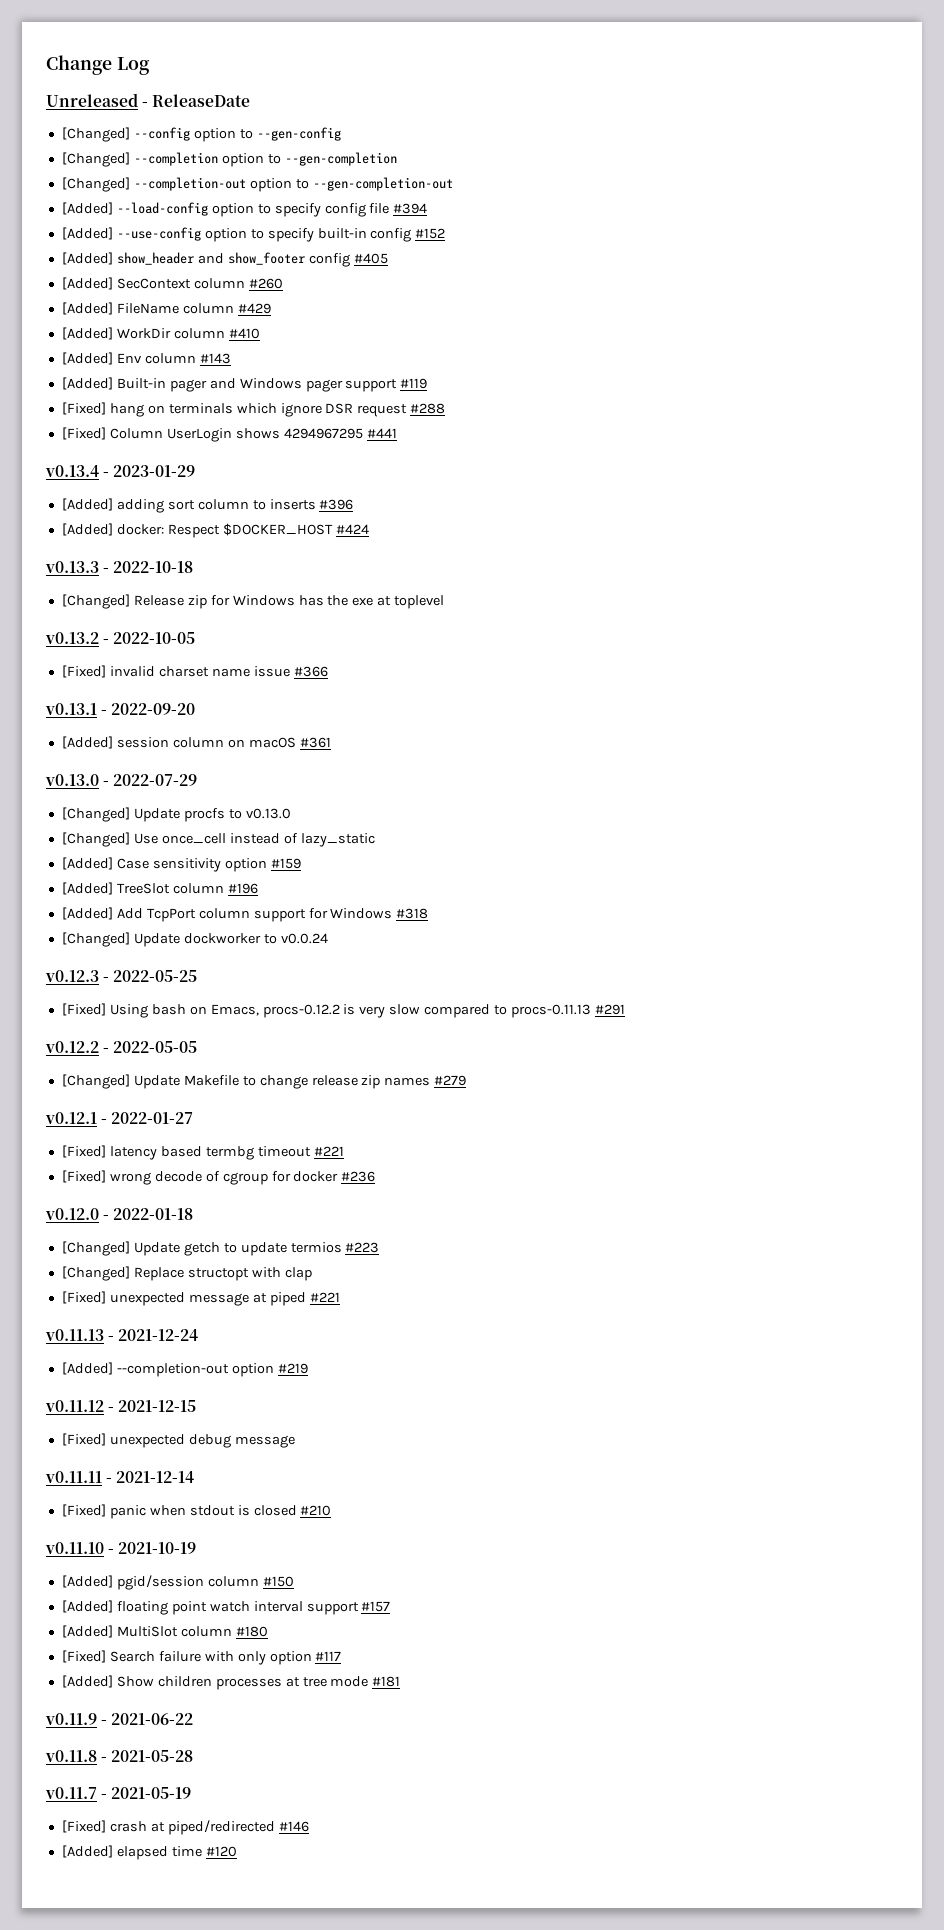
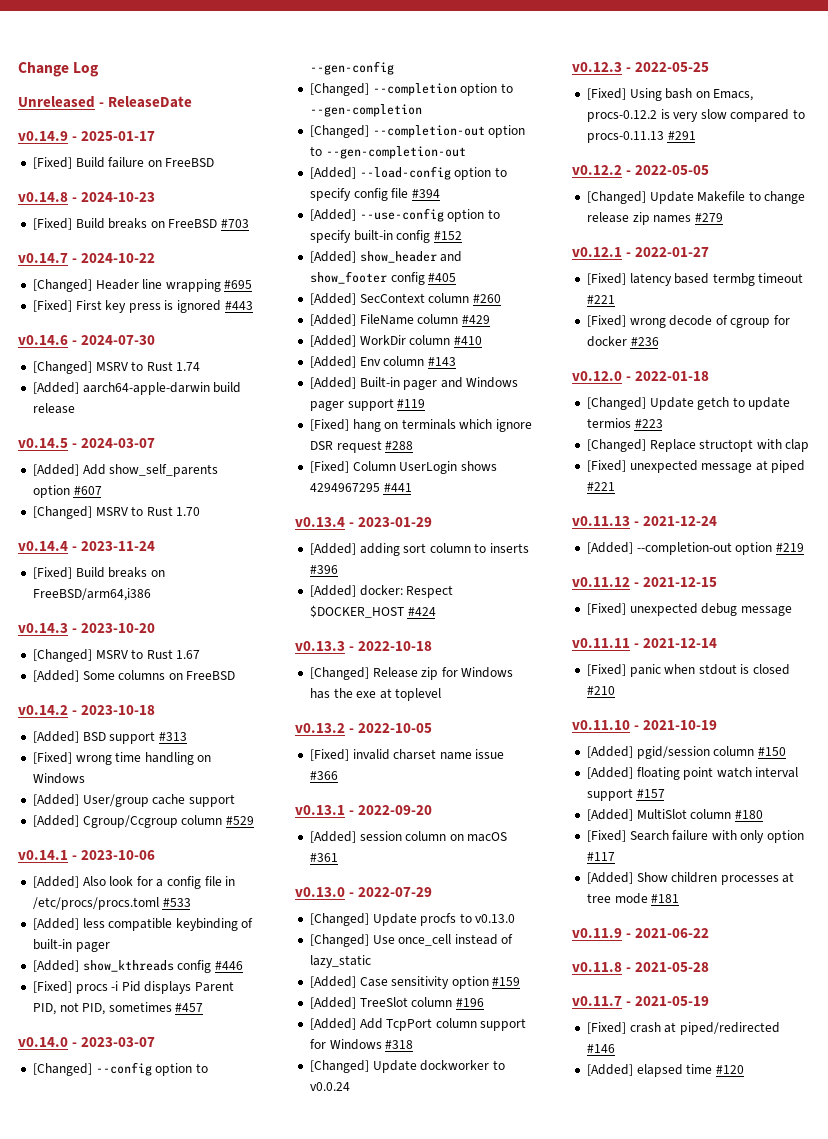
(251, 100) none -> [18,131,156,141] [32,157,215,169] [18,192,156,202] [32,218,250,230] [18,253,156,263] [32,279,253,292] [32,300,253,313] [18,335,156,345] [32,361,201,374] [32,382,242,395] [32,403,75,414] [18,438,156,448] [32,464,219,477] [32,485,102,498] [32,506,201,519] [18,541,156,551] [32,567,165,579] [32,588,151,601] [18,623,156,633] [32,649,201,662] [32,670,236,682] [18,705,156,715] [32,731,187,744] [32,752,212,765] [32,773,85,784] [32,794,235,807] [32,815,254,828] [18,850,156,860] [32,876,236,889] [32,897,191,910] [32,918,254,931] [32,939,110,952] [32,960,243,973] [32,981,235,994] [32,1002,204,1015] [18,1037,156,1047] // v0.14.9 - 2025-01-17 // [Fixed] Build failure on FreeBSD // v0.14.8 - 2024-10-23 // [Fixed] Build breaks on FreeBSD #703 // v0.14.7 - 2024-10-22 // [Changed] Header line wrapping #695 // [Fixed] First key press is ignored #443 // v0.14.6 - 2024-07-30 // [Changed] MSRV to Rust 1.74 // [Added] aarch64-apple-darwin build release // v0.14.5 - 2024-03-07 // [Added] Add show_self_parents option #607 // [Changed] MSRV to Rust 1.70 // v0.14.4 - 2023-11-24 // [Fixed] Build breaks on FreeBSD/arm64,i386 // v0.14.3 - 2023-10-20 // [Changed] MSRV to Rust 1.67 // [Added] Some columns on FreeBSD // v0.14.2 - 2023-10-18 // [Added] BSD support #313 // [Fixed] wrong time handling on Windows // [Added] User/group cache support // [Added] Cgroup/Ccgroup column #529 // v0.14.1 - 2023-10-06 // [Added] Also look for a config file in /etc/procs/procs.toml #533 // [Added] less compatible keybinding of built-in pager // [Added] show_kthreads config #446 // [Fixed] procs -i Pid displays Parent PID, not PID, sometimes #457 // v0.14.0 - 2023-03-07

